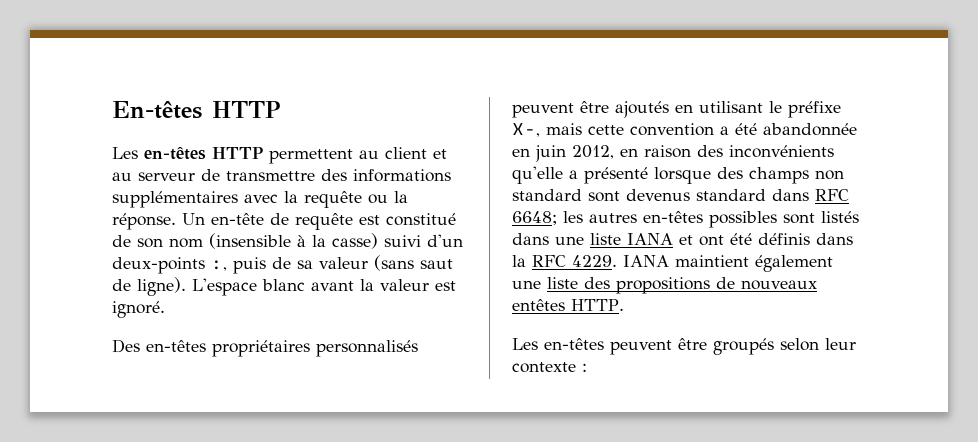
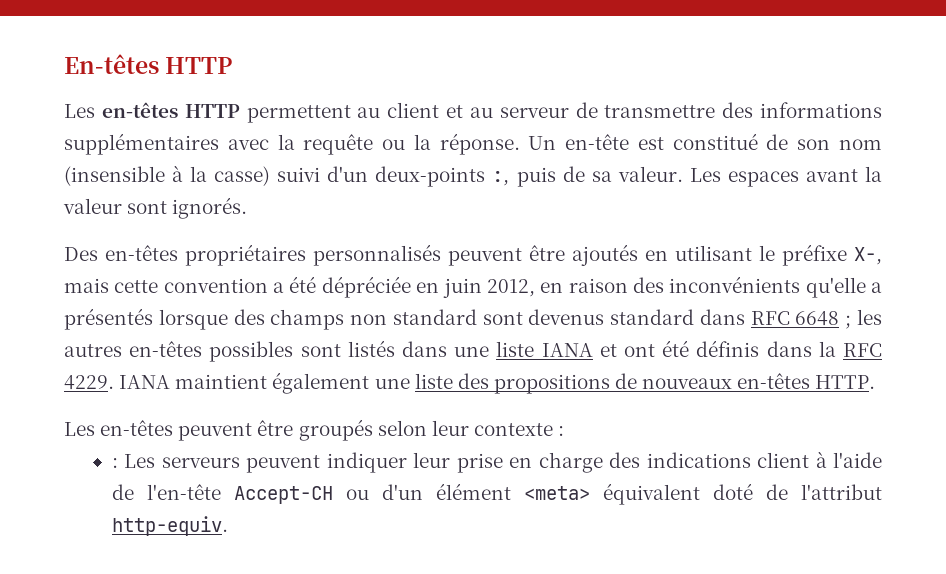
[270,213,353,230] de requête -> (630, 142) none
[319,255,453,271] [112,277,305,296] valeur (sans saut de ligne). L'espace blanc -> [617,166,799,187] valeur. Les espaces
[435,281,456,291] [112,301,165,318] est ignoré. -> [127,197,248,219] sont ignorés.
[763,123,857,136] abandonnée -> [321,276,411,298] dépréciée
[584,167,648,184] présenté -> [64,308,153,330] présentés
[512,211,557,225] 6648; -> [795,311,852,329] 6648 ;
[512,299,565,311] entêtes -> [737,373,811,389] en-têtes
(587, 367) none -> [111,451,882,473] [111,483,883,505] [111,516,228,536] // : Les serveurs peuvent indiquer leur prise en charge des indications client à l'aide de l'en-tête Accept-CH ou d'un élément <meta> équivalent doté de l'attribut http-equiv.

